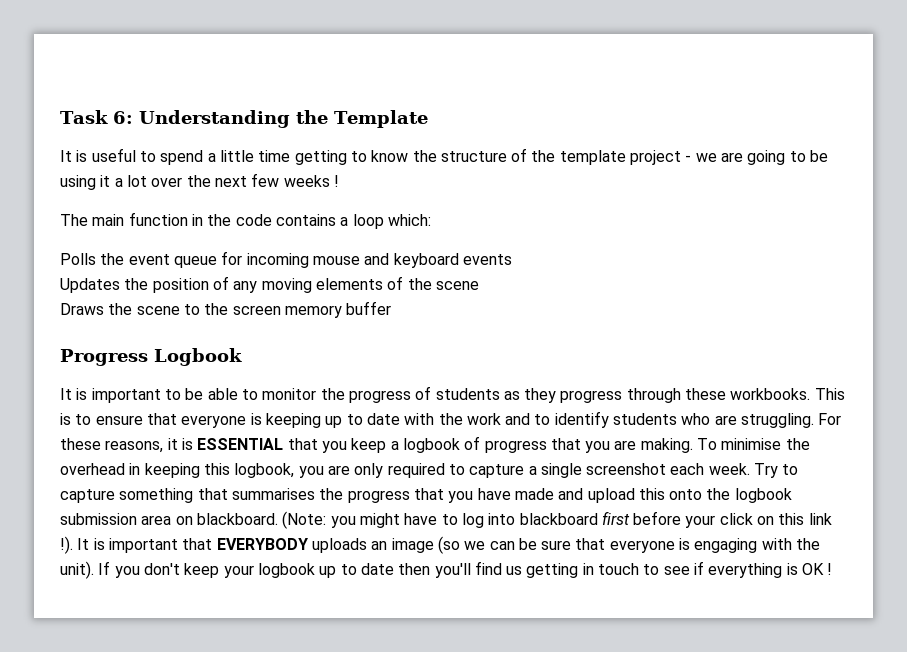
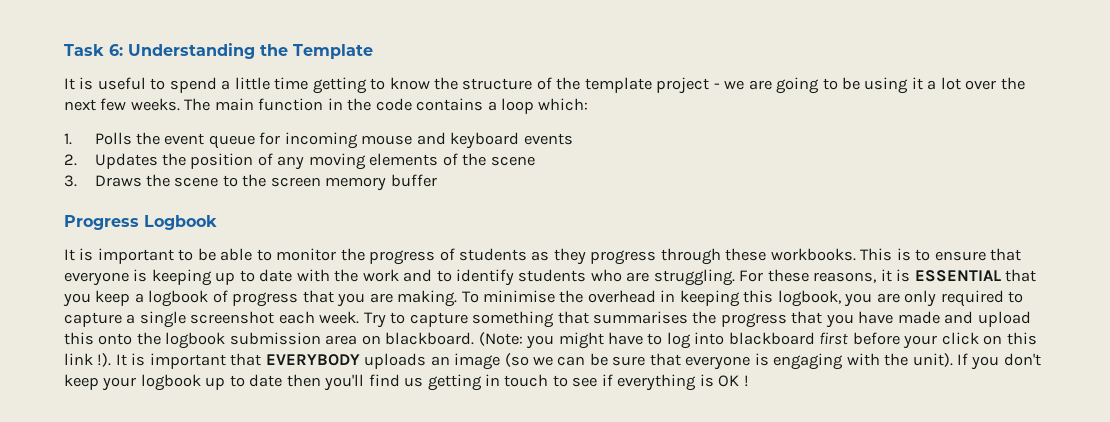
[283,175,339,187] weeks ! // -> [130,98,180,111] weeks.
(431, 220) none -> [64,133,72,145] 1.
(512, 259) none -> [64,154,77,166] 2.
(479, 285) none -> [64,175,77,187] 3.

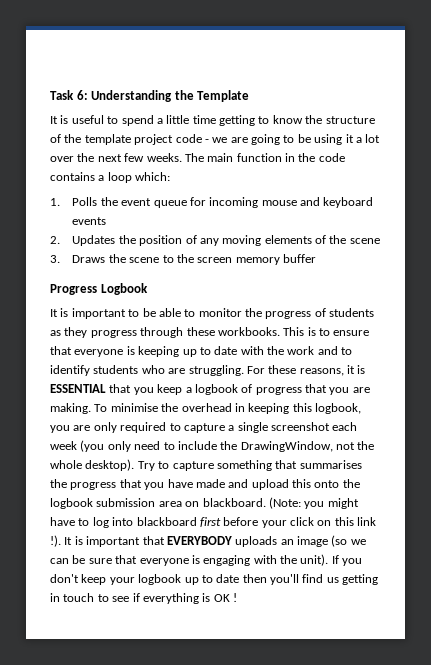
(710, 85) none -> [175,134,202,143] code
[319,311,360,324] week. -> [50,440,375,452] [50,459,135,471] week (you only need to include the DrawingWindow, not the whole desktop).

